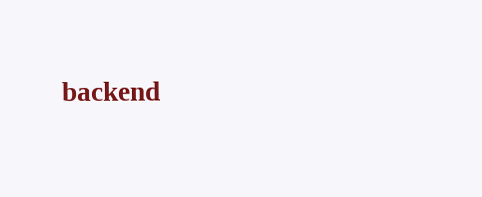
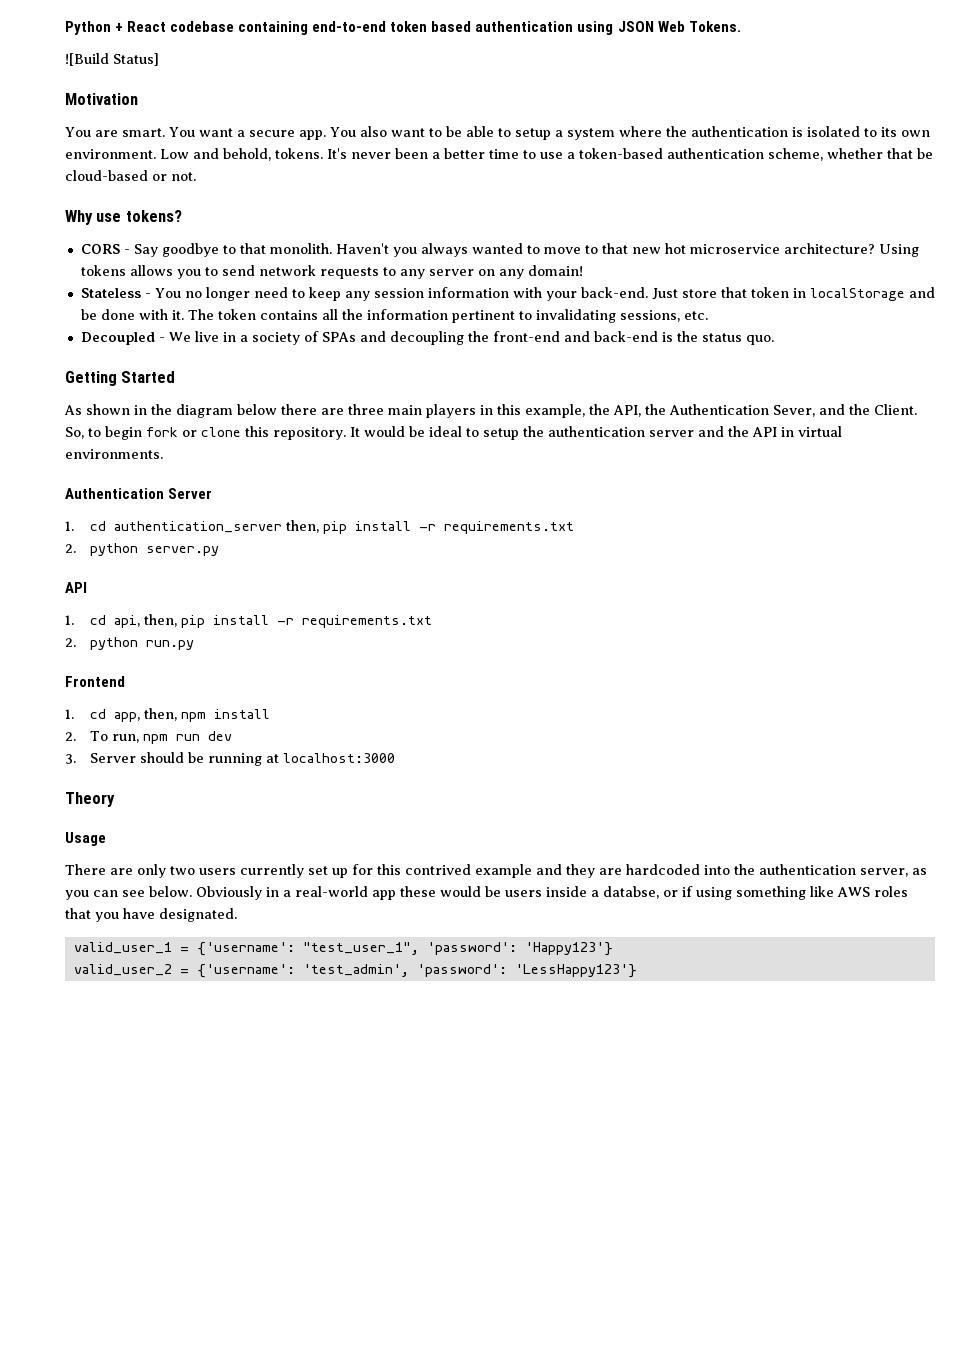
[61,81,161,102] backend -> [65,21,741,35] [65,53,159,66] [65,93,138,105] [65,126,930,140] [65,148,933,161] [65,170,196,181] [65,210,182,225] [80,243,919,257] [80,265,583,279] [80,287,935,301] [80,309,708,323] [80,331,774,345] [65,371,176,386] [64,404,917,418] [65,426,842,440] [65,449,163,459] [65,488,213,499] [65,520,574,534] [65,543,219,556] [65,582,87,593] [65,614,432,628] [65,637,194,650] [65,676,125,687] [65,708,270,722] [65,731,232,744] [65,752,395,766] [65,792,115,807] [65,832,106,846] [65,864,927,878] [65,886,908,900] [65,908,237,922] [73,942,613,956] [73,964,637,978] Python + React codebase containing end-to-end token based authentication using JSON Web Tokens. // ![Build Status] // Motivation // You are smart. You want a secure app. You also want to be able to setup a system where the authentication is isolated to its own environment. Low and behold, tokens. It's never been a better time to use a token-based authentication scheme, whether that be cloud-based or not. // Why use tokens? // CORS - Say goodbye to that monolith. Haven't you always wanted to move to that new hot microservice architecture? Using tokens allows you to send network requests to any server on any domain! // Stateless - You no longer need to keep any session information with your back-end. Just store that token in localStorage and be done with it. The token contains all the information pertinent to invalidating sessions, etc. // Decoupled - We live in a society of SPAs and decoupling the front-end and back-end is the status quo. // Getting Started // As shown in the diagram below there are three main players in this example, the API, the Authentication Sever, and the Client. So, to begin fork or clone this repository. It would be ideal to setup the authentication server and the API in virtual environments. // Authentication Server // 1. cd authentication_server then, pip install -r requirements.txt // 2. python server.py // API // 1. cd api, then, pip install -r requirements.txt // 2. python run.py // Frontend // 1. cd app, then, npm install // 2. To run, npm run dev // 3. Server should be running at localhost:3000 // Theory // Usage // There are only two users currently set up for this contrived example and they are hardcoded into the authentication server, as you can see below. Obviously in a real-world app these would be users inside a databse, or if using something like AWS roles that you have designated. // valid_user_1 = {'username': "test_user_1", 'password': 'Happy123'} // valid_user_2 = {'username': 'test_admin', 'password': 'LessHappy123'}

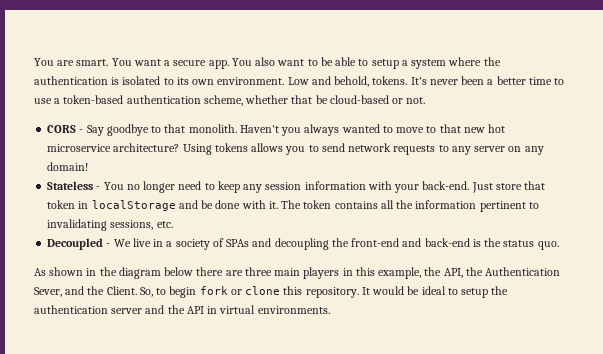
[65,21,741,35] [65,53,159,66] [65,93,138,105] Python + React codebase containing end-to-end token based authentication using JSON Web Tokens. // ![Build Status] // Motivation // -> (34, 62) none
[65,210,182,225] // Why use tokens? -> (426, 100) none
[65,371,176,386] // Getting Started -> (559, 245) none
[65,488,213,499] [65,520,574,534] [65,543,219,556] [65,582,87,593] [65,614,432,628] [65,637,194,650] [65,676,125,687] [65,708,270,722] [65,731,232,744] [65,752,395,766] [65,792,115,807] [65,832,106,846] [65,864,927,878] [65,886,908,900] [65,908,237,922] [73,942,613,956] [73,964,637,978] // Authentication Server // 1. cd authentication_server then, pip install -r requirements.txt // 2. python server.py // API // 1. cd api, then, pip install -r requirements.txt // 2. python run.py // Frontend // 1. cd app, then, npm install // 2. To run, npm run dev // 3. Server should be running at localhost:3000 // Theory // Usage // There are only two users currently set up for this contrived example and they are hardcoded into the authentication server, as you can see below. Obviously in a real-world app these would be users inside a databse, or if using something like AWS roles that you have designated. // valid_user_1 = {'username': "test_user_1", 'password': 'Happy123'} // valid_user_2 = {'username': 'test_admin', 'password': 'LessHappy123'} -> (330, 310) none

